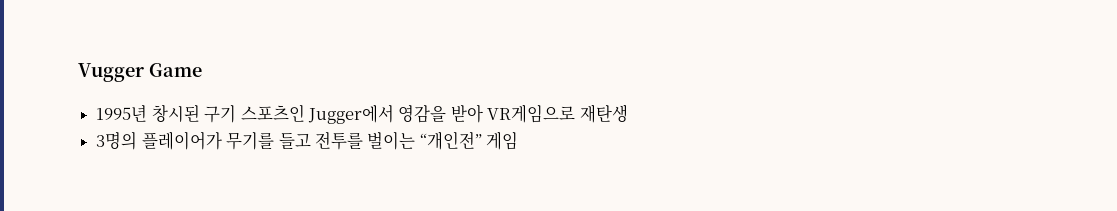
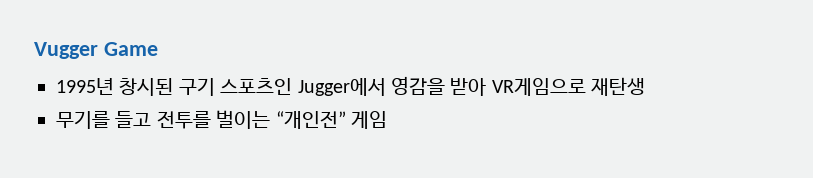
[96,131,222,150] 3명의 플레이어가 -> (646, 86) none

